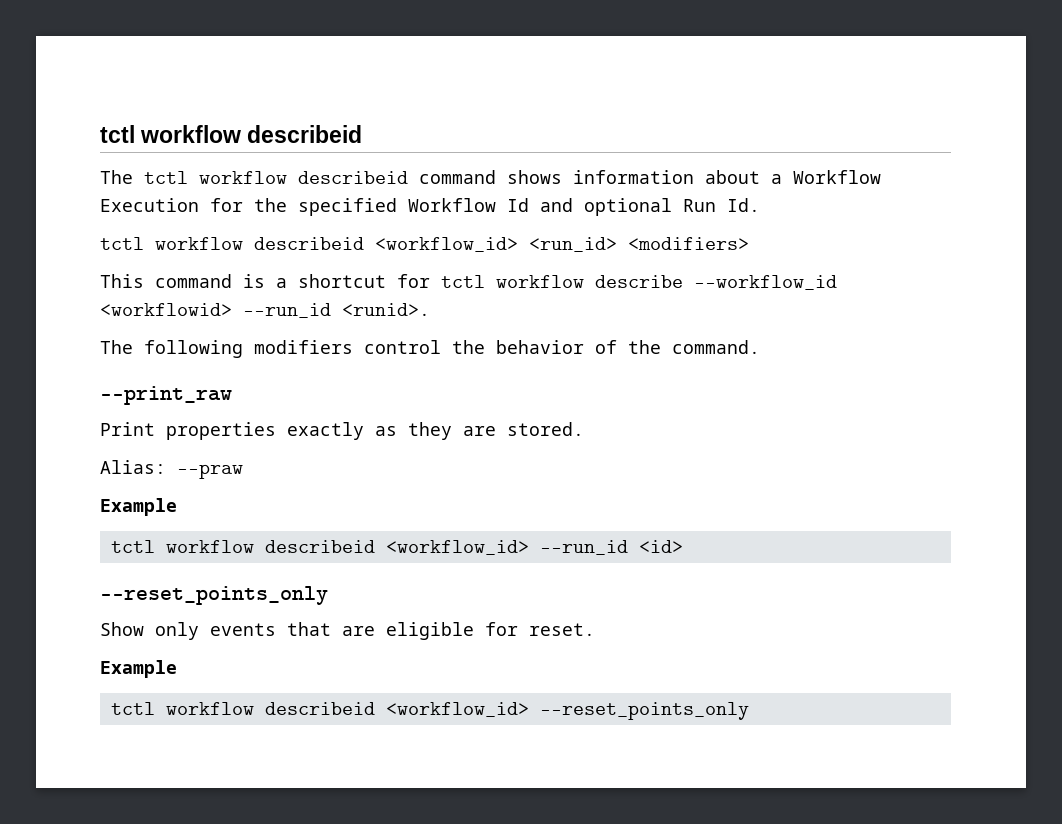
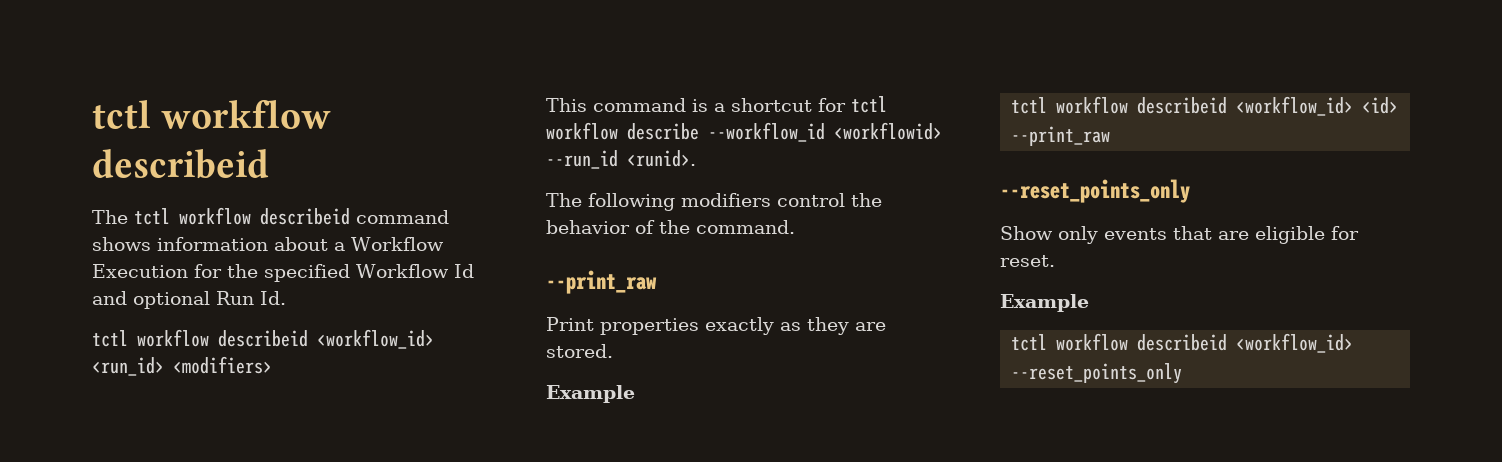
[100,460,243,479] [100,498,177,516] [110,540,628,555] // Alias: --praw // Example // tctl workflow describeid <workflow_id> --run_id -> [546,385,635,403] [1011,96,1354,116] // Example // tctl workflow describeid <workflow_id>
(683, 546) none -> [1011,126,1111,146] --print_raw

